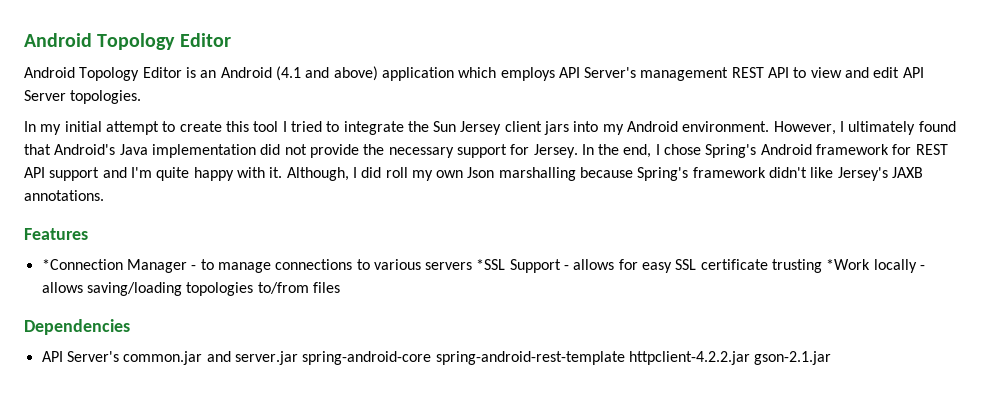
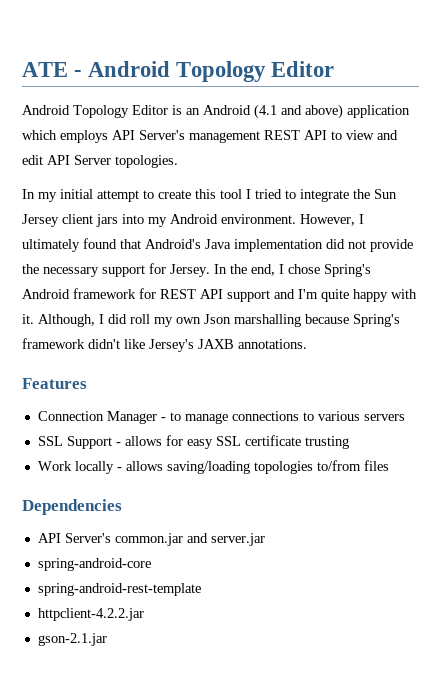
(24, 40) none -> [22,62,83,77] ATE -
[41,259,123,270] *Connection -> [37,411,104,421] Connection
[476,259,506,270] *SSL -> [37,436,63,446] // SSL
[826,259,871,270] *Work -> [37,461,72,471] // Work
(298, 358) none -> (265, 539) //
(432, 358) none -> (151, 564) //
(625, 358) none -> (201, 589) //
(750, 358) none -> (144, 614) //

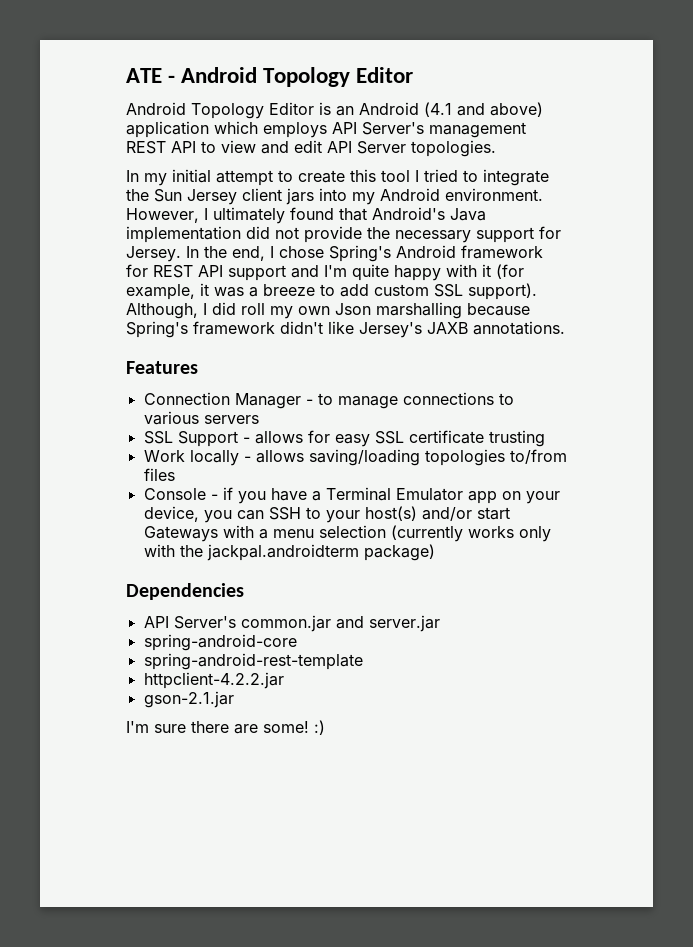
[22,314,34,324] it. -> [482,264,524,279] [126,283,537,300] it (for example, it was a breeze to add custom SSL support).
(389, 465) none -> [143,487,560,504] [143,506,510,523] [143,525,551,542] [143,544,435,561] // Console - if you have a Terminal Emulator app on your device, you can SSH to your host(s) and/or start Gateways with a menu selection (currently works only with the jackpal.androidterm package)
(107, 639) none -> [126,720,325,735] // I'm sure there are some! :)

